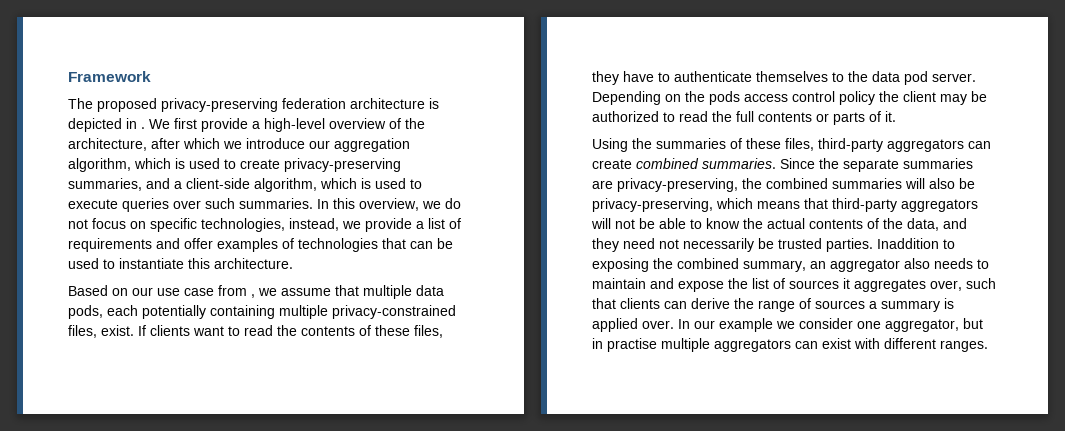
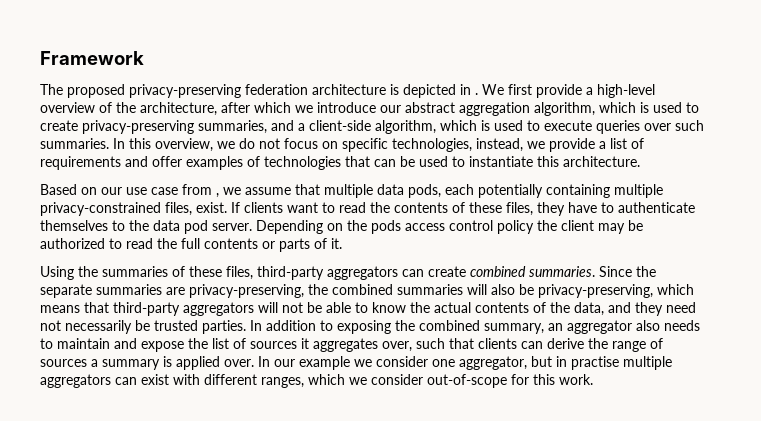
(330, 144) none -> [405,102,455,113] abstract
[877,238,939,249] Inaddition -> [250,320,316,331] In addition
[940,340,988,352] ranges. -> [261,374,593,388] ranges, which we consider out-of-scope for this work.

